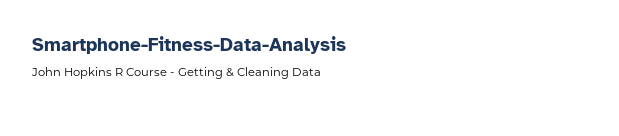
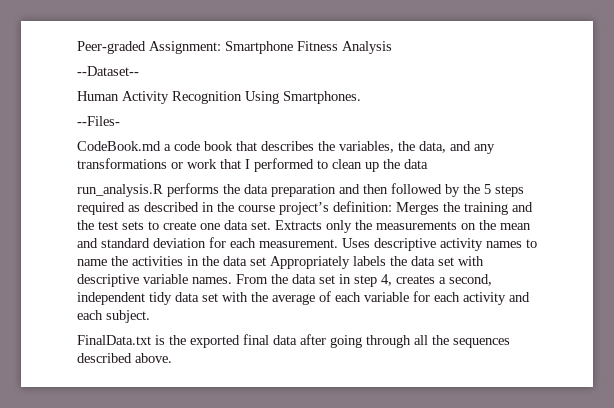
[32,36,346,54] [31,67,321,79] Smartphone-Fitness-Data-Analysis // John Hopkins R Course - Getting & Cleaning Data -> [77,41,392,54] [77,66,139,76] [77,91,361,104] [77,116,120,126] [77,141,495,154] [77,158,428,172] [77,183,524,197] [77,201,533,215] [77,220,531,233] [77,237,537,251] [77,256,484,269] [77,274,492,287] [77,291,530,305] [77,310,150,323] [77,334,510,348] [77,353,172,363] Peer-graded Assignment: Smartphone Fitness Analysis // --Dataset-- // Human Activity Recognition Using Smartphones. // --Files- // CodeBook.md a code book that describes the variables, the data, and any transformations or work that I performed to clean up the data // run_analysis.R performs the data preparation and then followed by the 5 steps required as described in the course project’s definition: Merges the training and the test sets to create one data set. Extracts only the measurements on the mean and standard deviation for each measurement. Uses descriptive activity names to name the activities in the data set Appropriately labels the data set with descriptive variable names. From the data set in step 4, creates a second, independent tidy data set with the average of each variable for each activity and each subject. // FinalData.txt is the exported final data after going through all the sequences described above.

